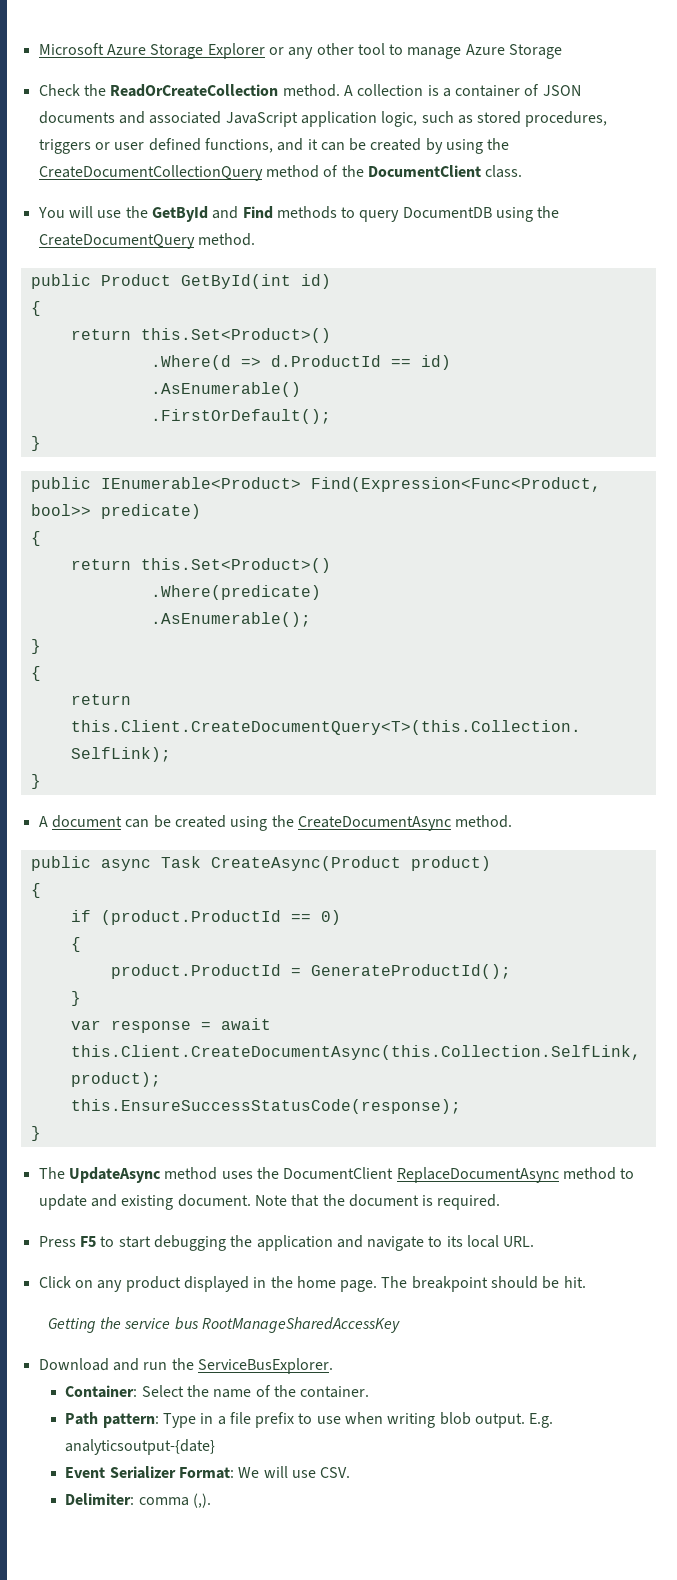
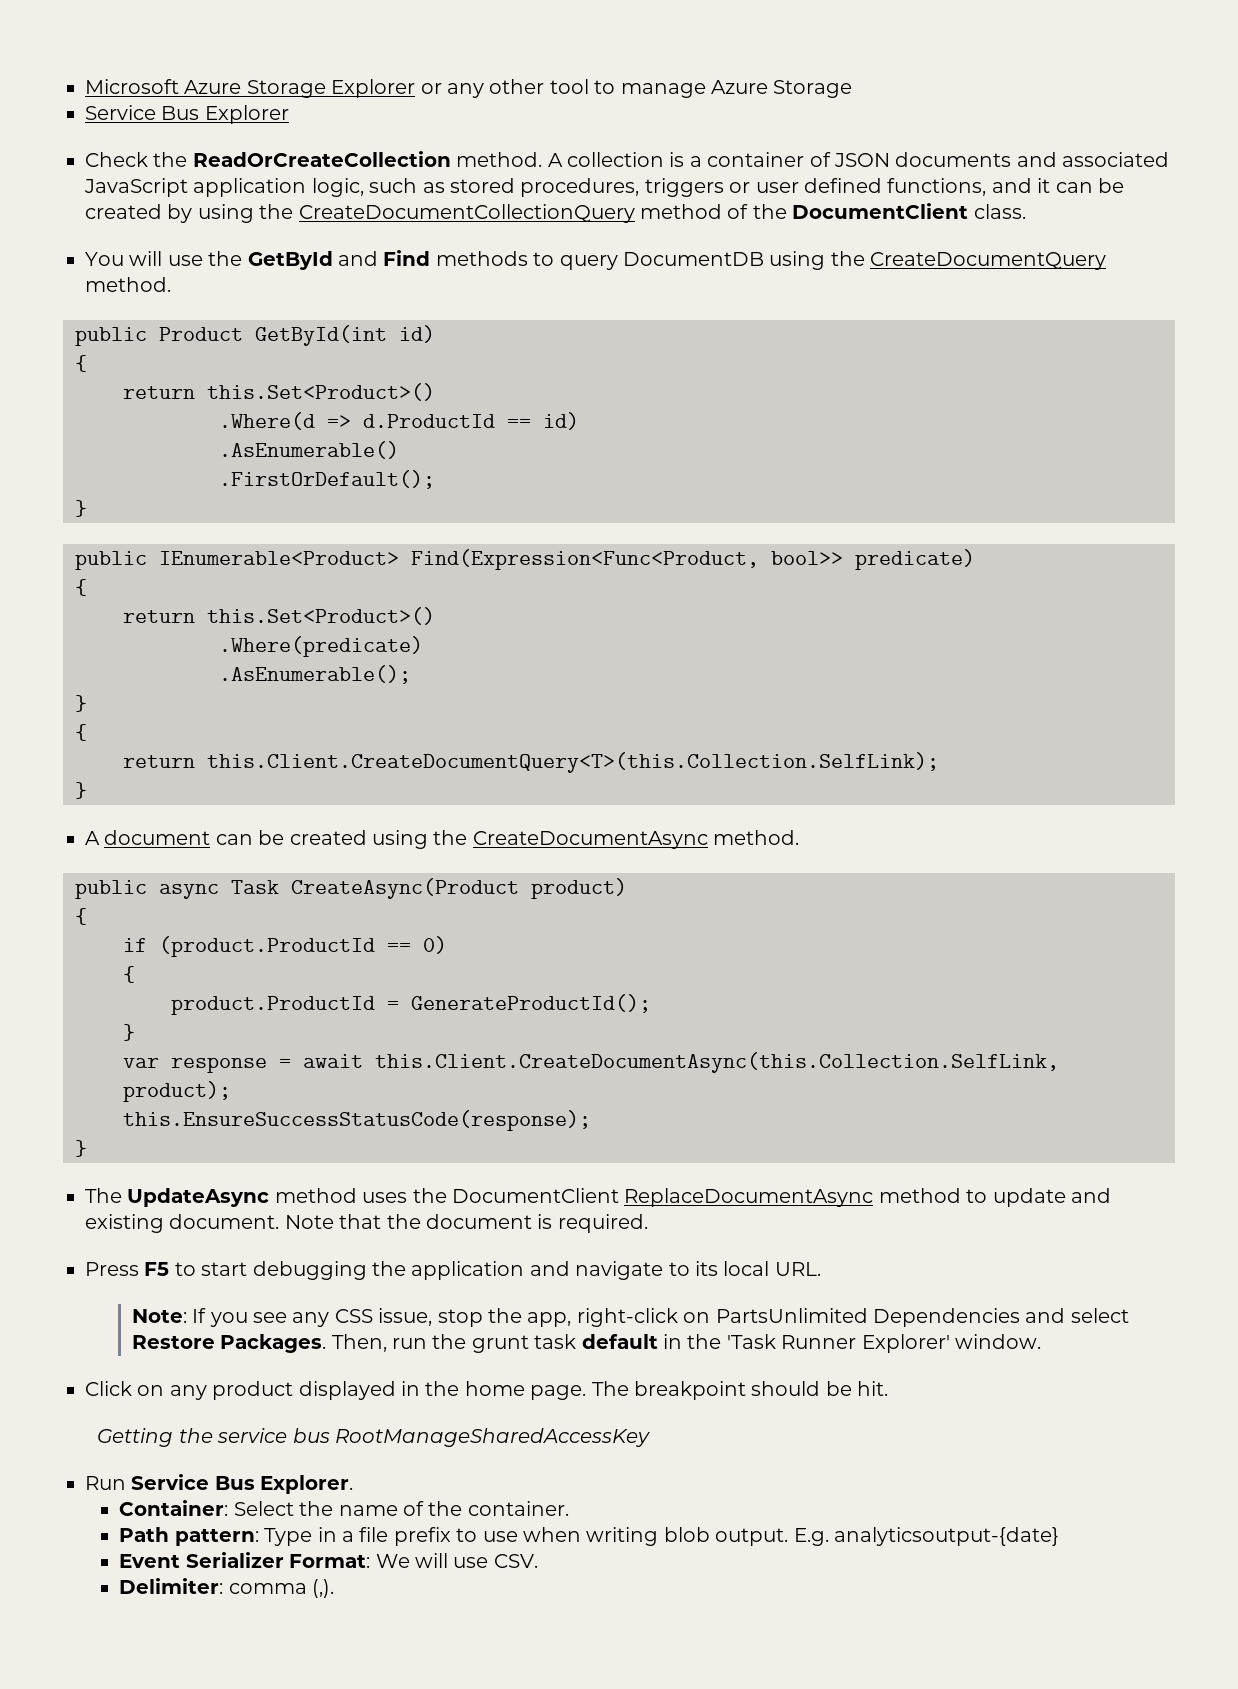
(563, 51) none -> [85,105,289,124] // Service Bus Explorer
(535, 1241) none -> [131,1308,1129,1327] [131,1334,1042,1353] // Note: If you see any CSS issue, stop the app, right-click on PartsUnlimited Dependencies and select Restore Packages. Then, run the grunt task default in the 'Task Runner Explorer' window.
[38,1358,333,1374] Download and run the ServiceBusExplorer. -> [85,1474,354,1494] Run Service Bus Explorer.

